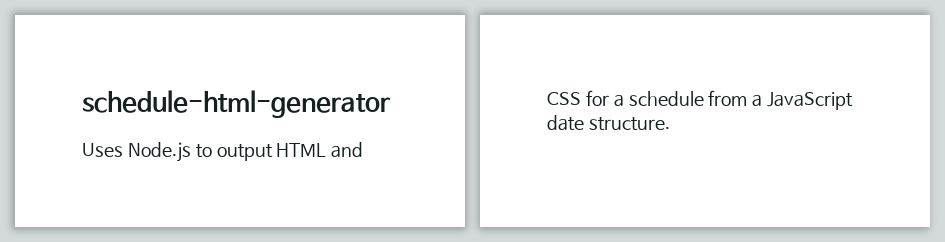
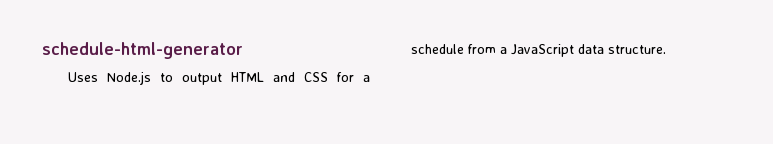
[547,115,584,131] date -> [578,44,604,54] data

